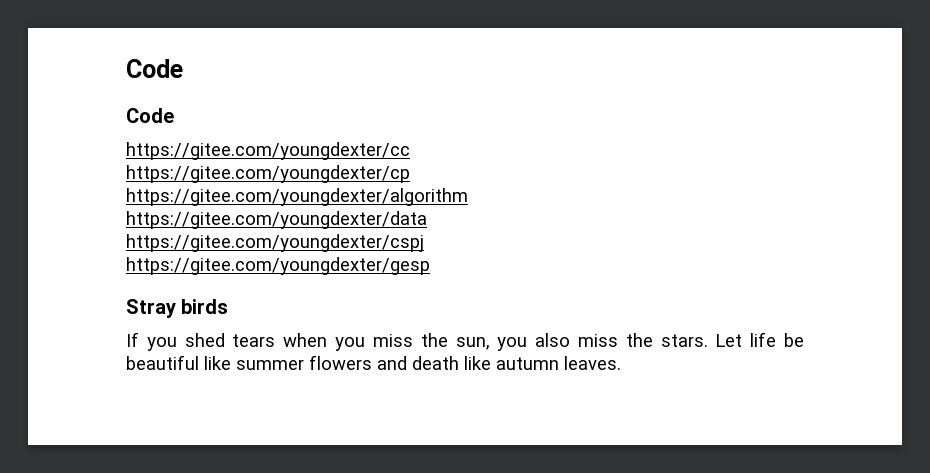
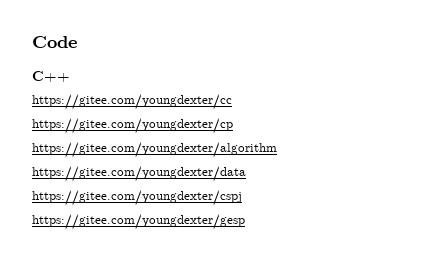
[126,59,183,78] [126,108,174,123] Code // Code -> [32,36,77,48] [32,71,70,82] Code // C++
[126,299,229,318] [126,332,804,351] [126,355,621,370] // Stray birds // If you shed tears when you miss the sun, you also miss the stars. Let life be beautiful like summer flowers and death like autumn leaves. -> (245, 222) none

